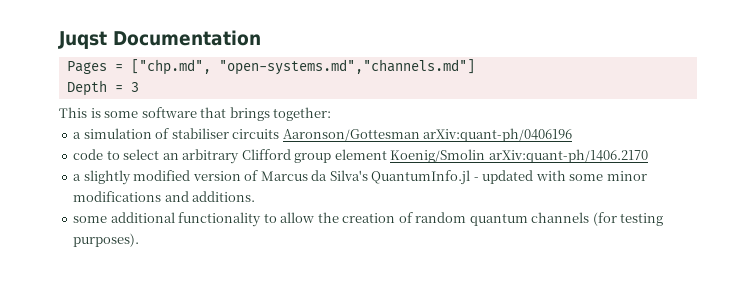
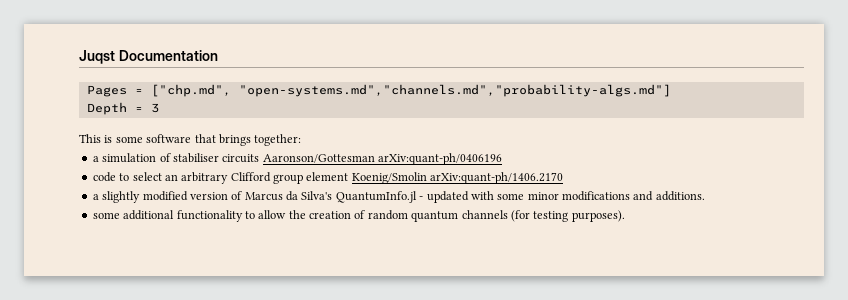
[218,59,475,75] "open-systems.md","channels.md"] -> [238,84,671,97] "open-systems.md","channels.md","probability-algs.md"]

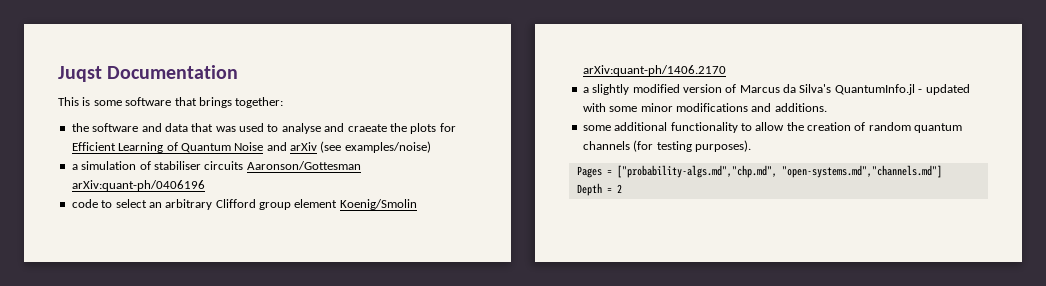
[86,84,671,97] [86,102,159,115] // Pages = ["chp.md", "open-systems.md","channels.md","probability-algs.md"] // Depth = 3 -> (239, 72) none
(302, 140) none -> [71,123,456,134] [71,141,431,153] // the software and data that was used to analyse and craeate the plots for Efficient Learning of Quantum Noise and arXiv (see examples/noise)
(625, 216) none -> [576,165,942,178] [576,183,622,196] // Pages = ["probability-algs.md","chp.md", "open-systems.md","channels.md"] // Depth = 2

